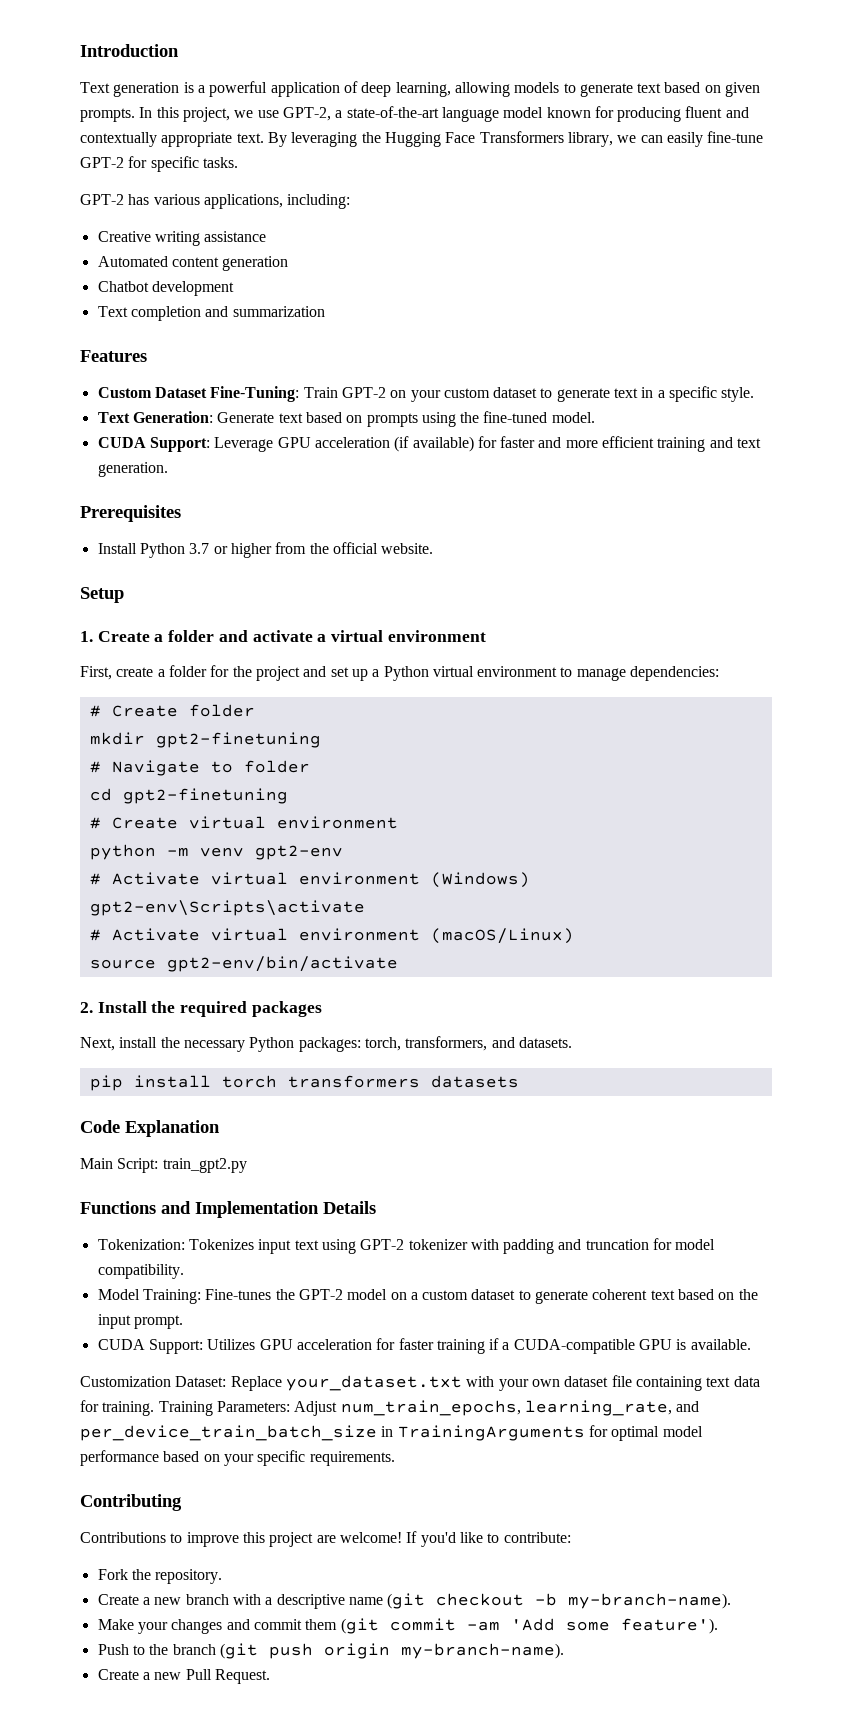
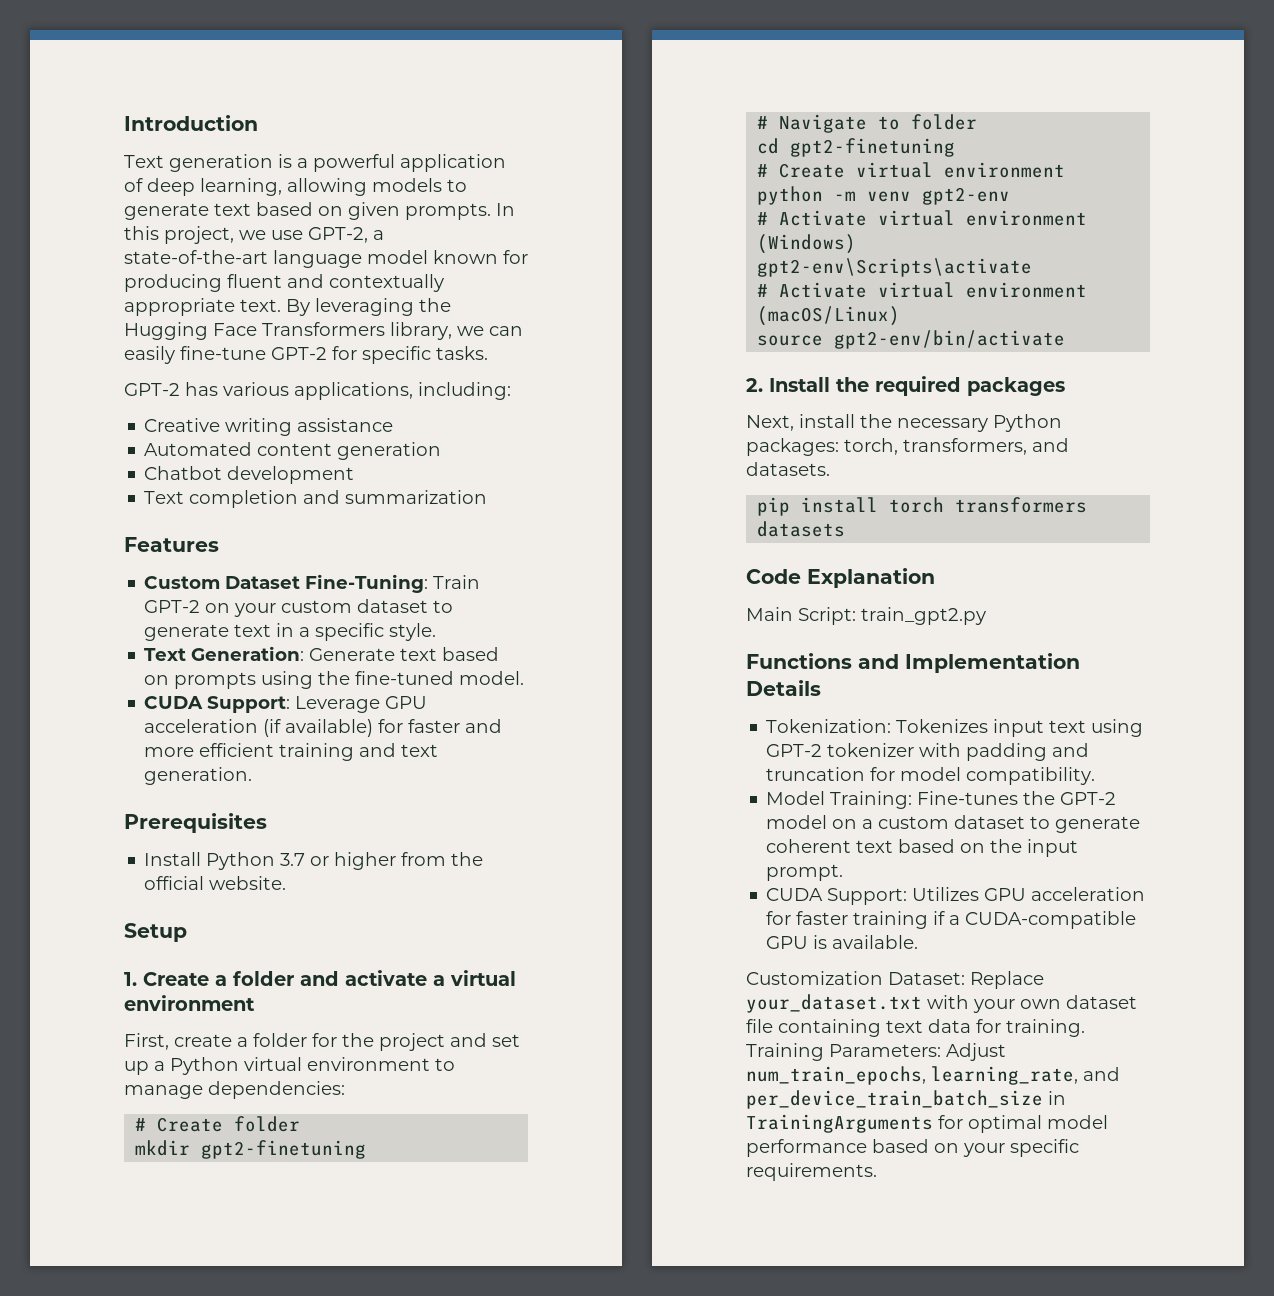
[80,1494,182,1511] [80,1531,571,1547] [97,1569,223,1584] [97,1593,732,1609] [97,1618,718,1634] [97,1643,564,1659] [97,1669,270,1684] // Contributing // Contributions to improve this project are welcome! If you'd like to contribute: // Fork the repository. // Create a new branch with a descriptive name (git checkout -b my-branch-name). // Make your changes and commit them (git commit -am 'Add some feature'). // Push to the branch (git push origin my-branch-name). // Create a new Pull Request. -> (877, 1172) none

